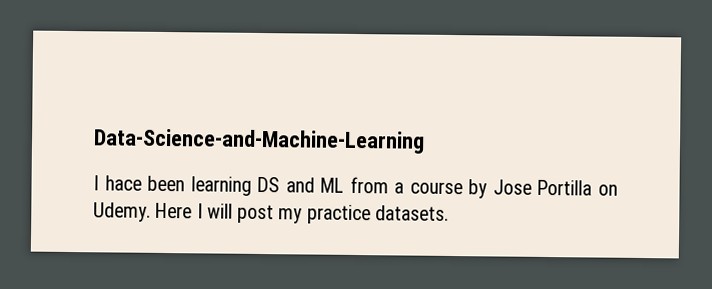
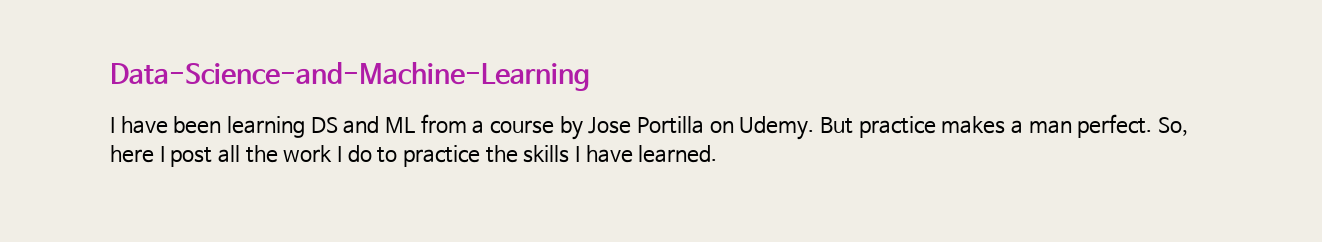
[104,175,142,191] hace -> [120,116,168,134] have
[155,202,449,225] Here I will post my practice datasets. -> [820,114,1189,138] [110,145,718,167] But practice makes a man perfect. So, here I post all the work I do to practice the skills I have learned.

